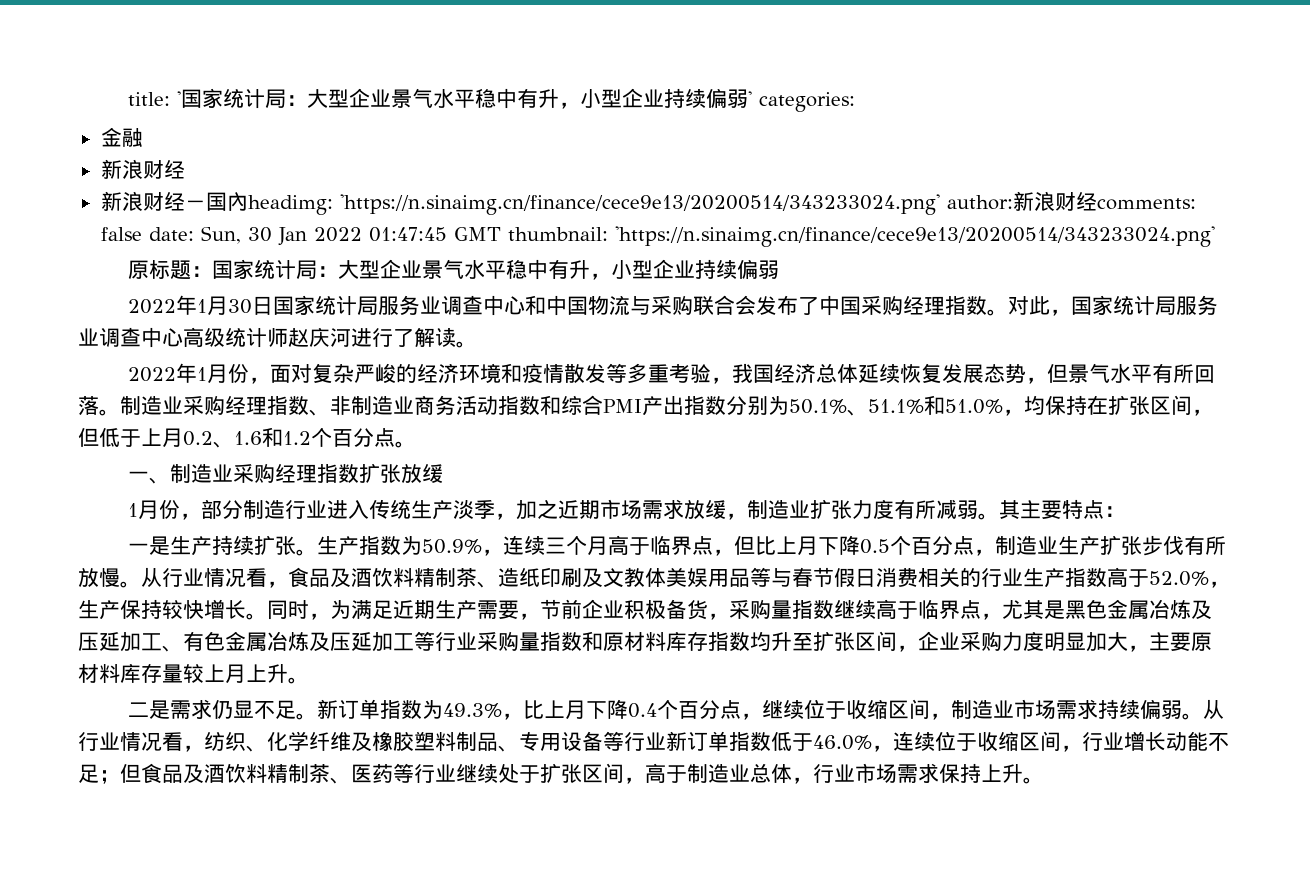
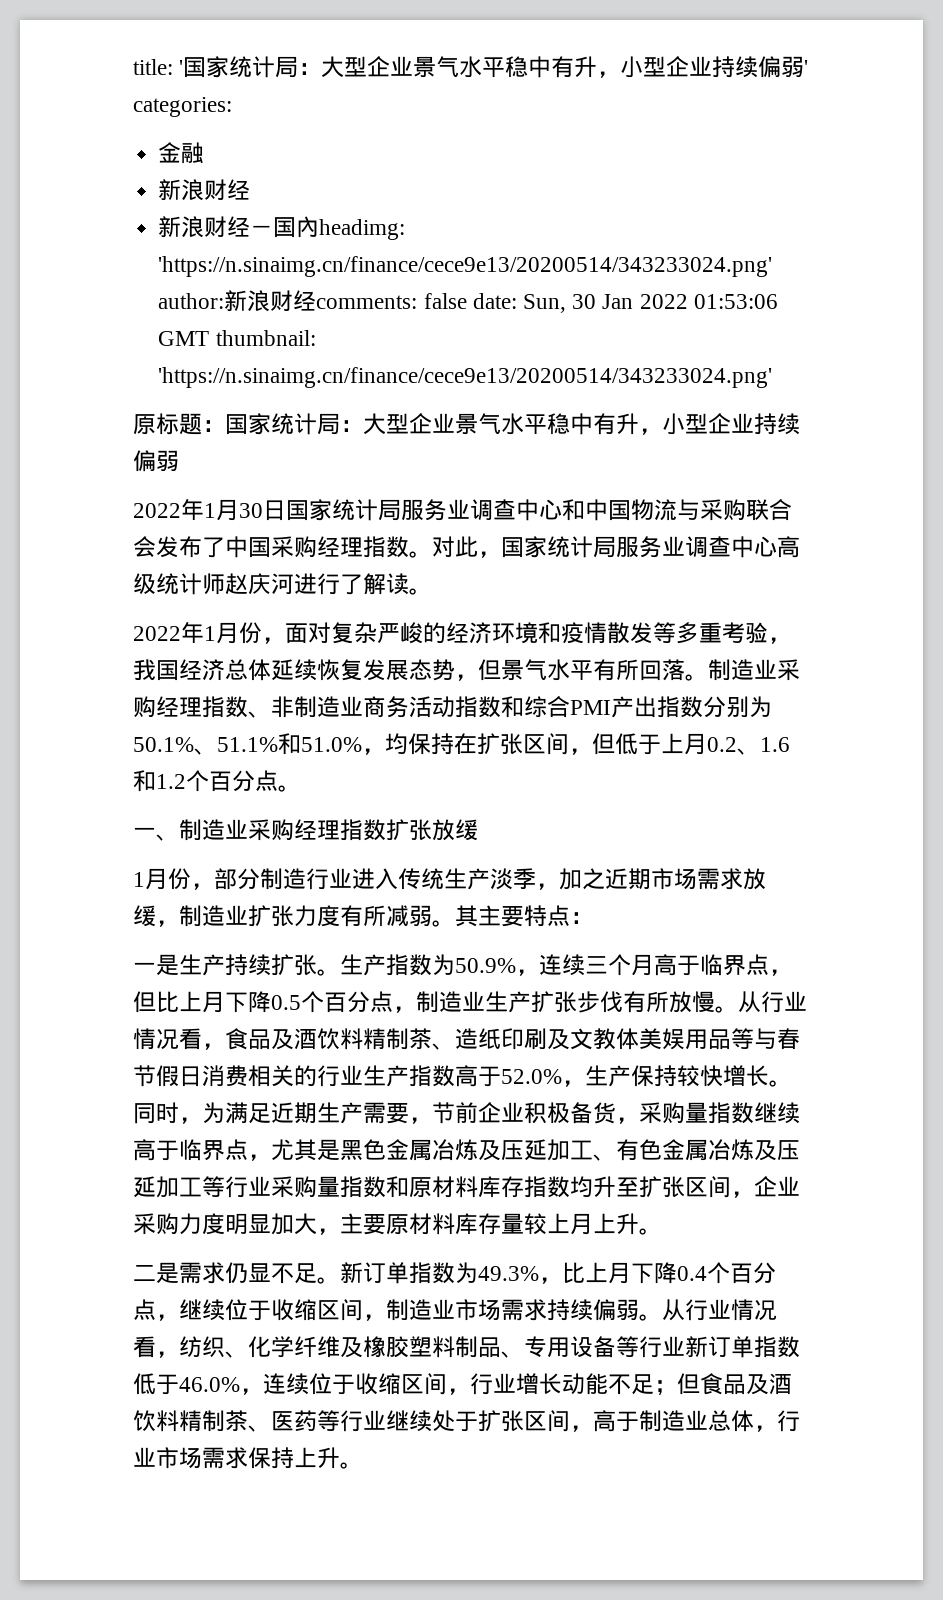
[368,227,447,242] 01:47:45 -> [693,294,778,309] 01:53:06

